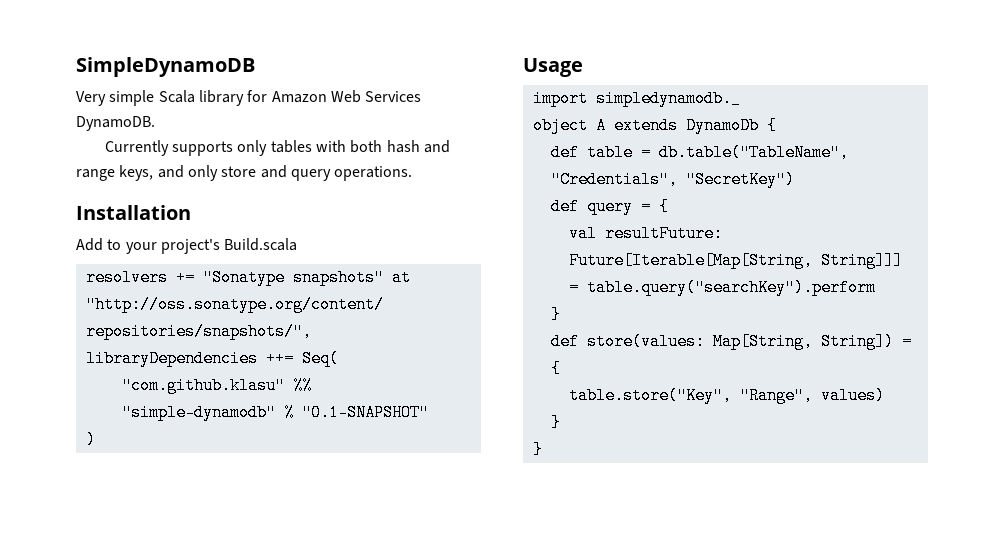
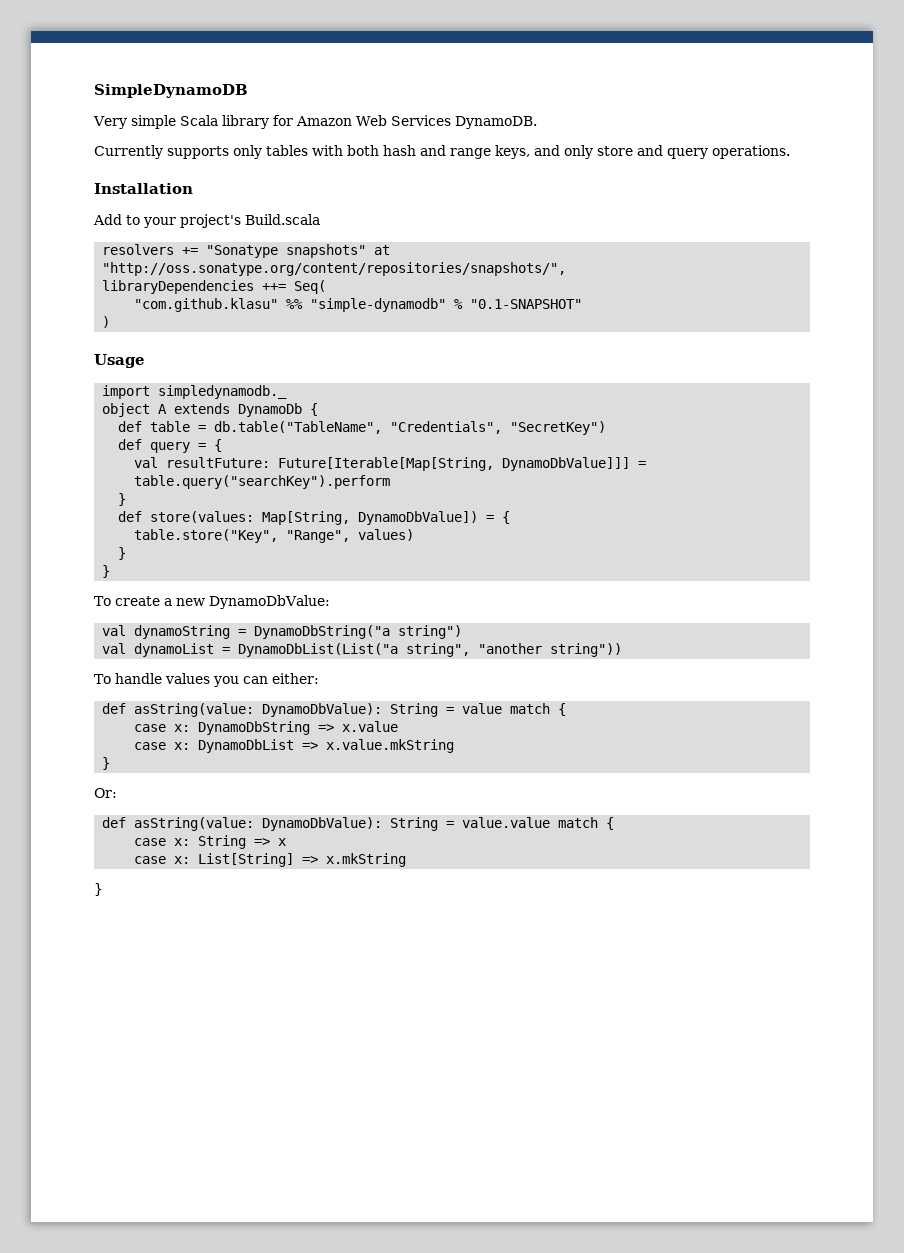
[820,252,903,269] String]]] -> [502,457,631,471] DynamoDbValue]]]
[820,333,894,350] String]) -> [358,511,479,525] DynamoDbValue])
(543, 449) none -> [94,595,330,609] [102,625,463,639] [102,643,623,657] [94,673,319,687] [102,703,567,717] [134,721,399,735] [134,739,455,753] [102,757,111,770] [94,788,117,798] [102,817,615,831] [134,835,287,849] [134,853,407,867] [94,883,103,896] // To create a new DynamoDbValue: // val dynamoString = DynamoDbString("a string") // val dynamoList = DynamoDbList(List("a string", "another string")) // To handle values you can either: // def asString(value: DynamoDbValue): String = value match { // case x: DynamoDbString => x.value // case x: DynamoDbList => x.value.mkString // } // Or: // def asString(value: DynamoDbValue): String = value.value match { // case x: String => x // case x: List[String] => x.mkString // }

